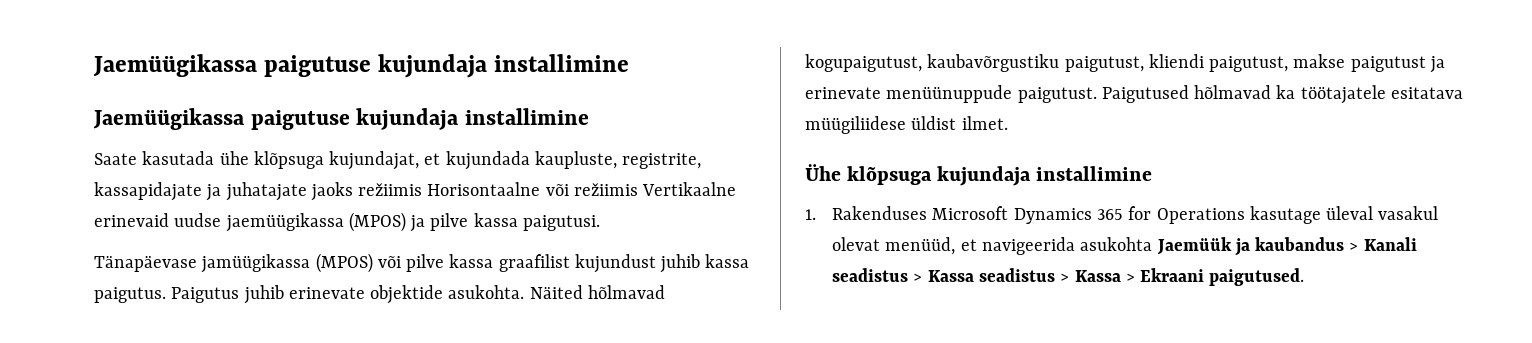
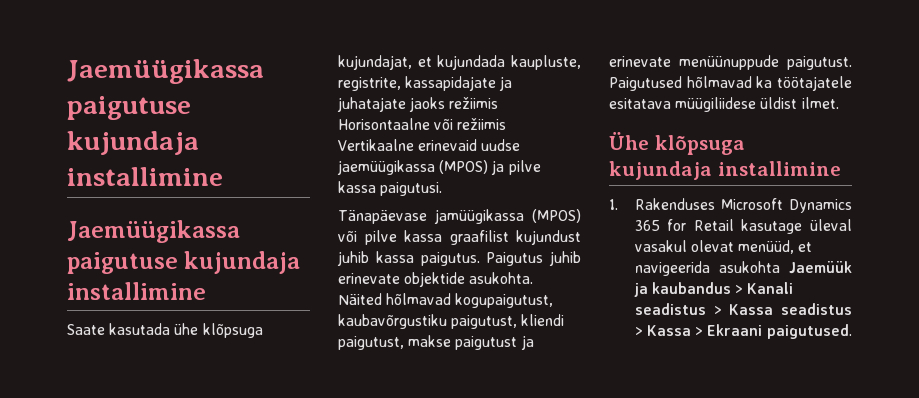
[1156,208,1245,224] Operations -> [693,219,734,231] Retail

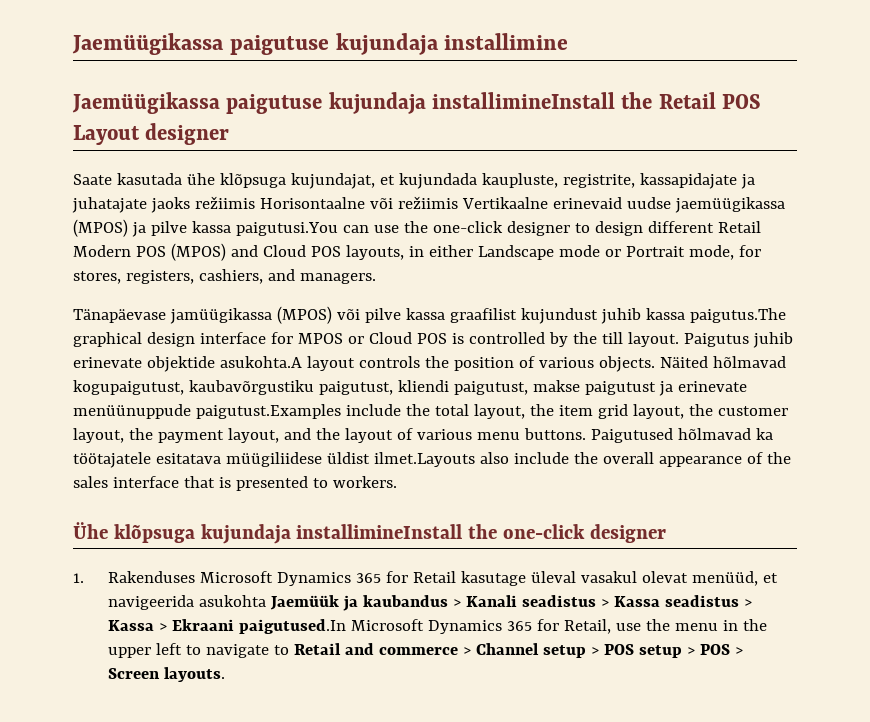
[67,282,206,300] installimine -> [432,92,762,109] [73,123,230,145] installimineInstall the Retail POS Layout designer
[380,182,443,196] paigutusi. -> [235,221,761,236] [73,243,761,261] [73,269,376,284] paigutusi.You can use the one-click designer to design different Retail Modern POS (MPOS) and Cloud POS layouts, in either Landscape mode or Portrait mode, for stores, registers, cashiers, and managers.
[420,251,581,266] [338,272,534,287] paigutus. Paigutus juhib erinevate objektide asukohta. -> [689,308,786,323] [73,332,793,348] [73,356,655,372] paigutus.The graphical design interface for MPOS or Cloud POS is controlled by the till layout. Paigutus juhib erinevate objektide asukohta.A layout controls the position of various objects.
[787,56,852,70] paigutust. -> [195,404,788,419] [73,428,586,443] paigutust.Examples include the total layout, the item grid layout, the customer layout, the payment layout, and the layout of various menu buttons.
[801,97,839,109] ilmet. -> [373,452,791,467] [73,476,397,491] ilmet.Layouts also include the overall appearance of the sales interface that is presented to workers.
[717,161,841,176] installimine -> [296,524,666,543] installimineInstall the one-click designer
[766,324,852,339] paigutused. -> [239,619,768,634] [108,643,744,658] [108,667,226,682] paigutused.In Microsoft Dynamics 365 for Retail, use the menu in the upper left to navigate to Retail and commerce > Channel setup > POS setup > POS > Screen layouts.

